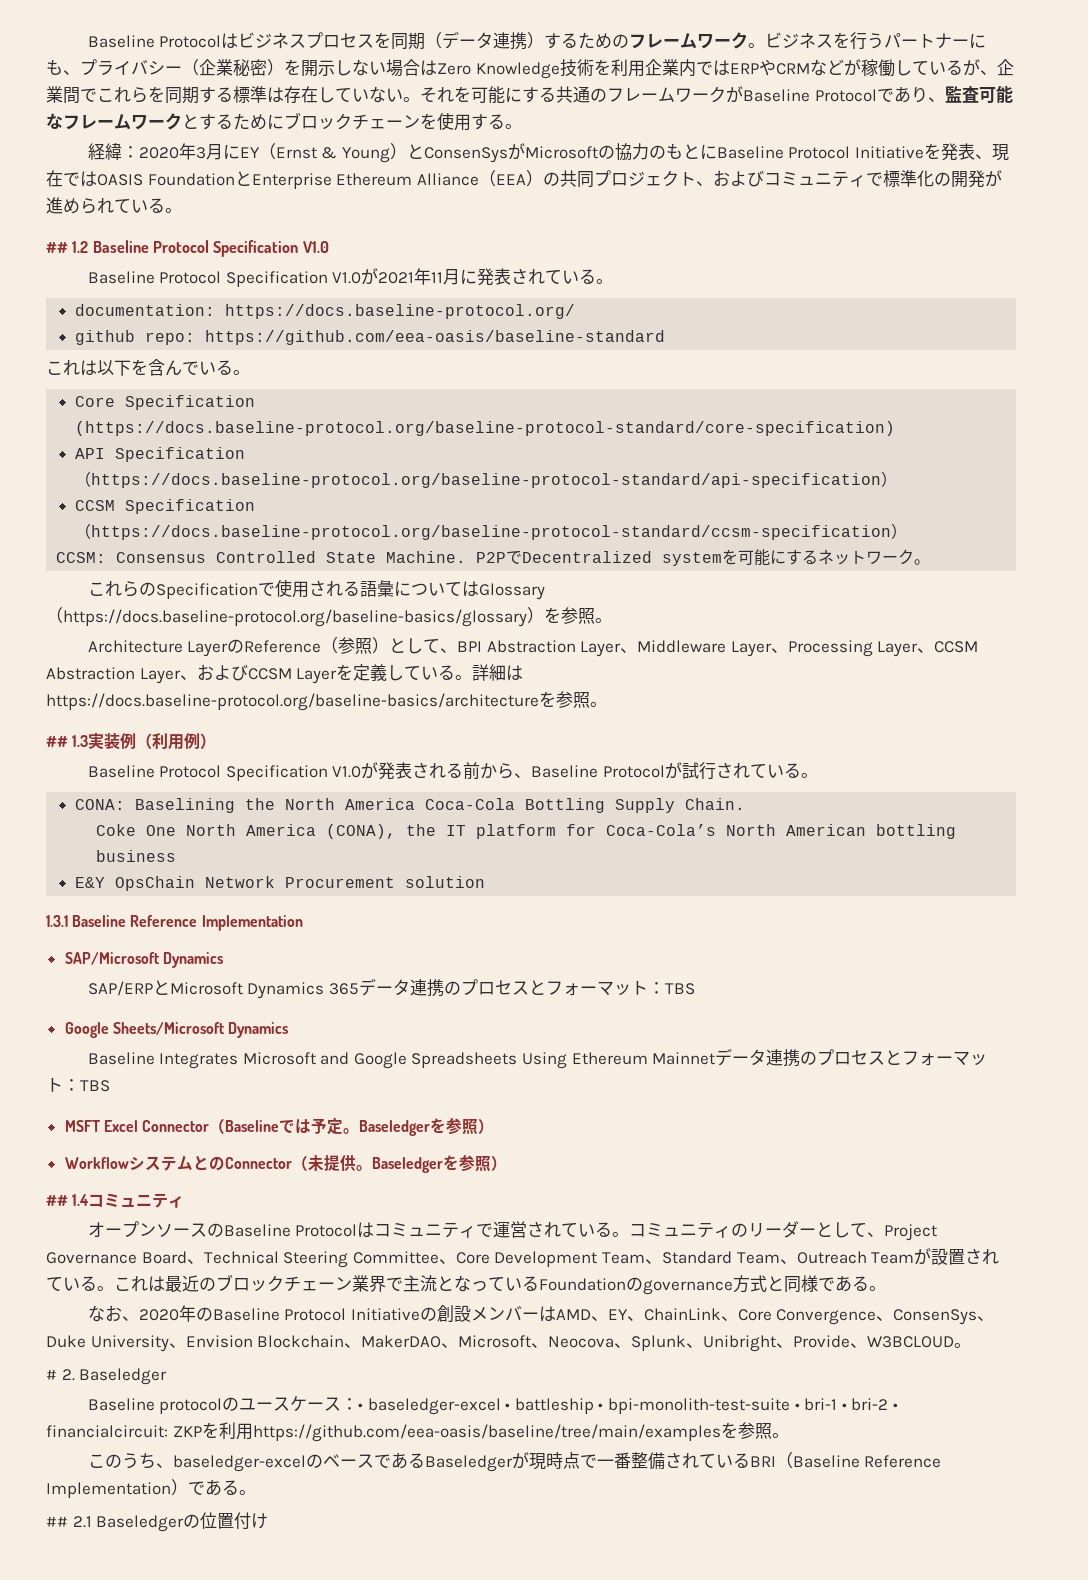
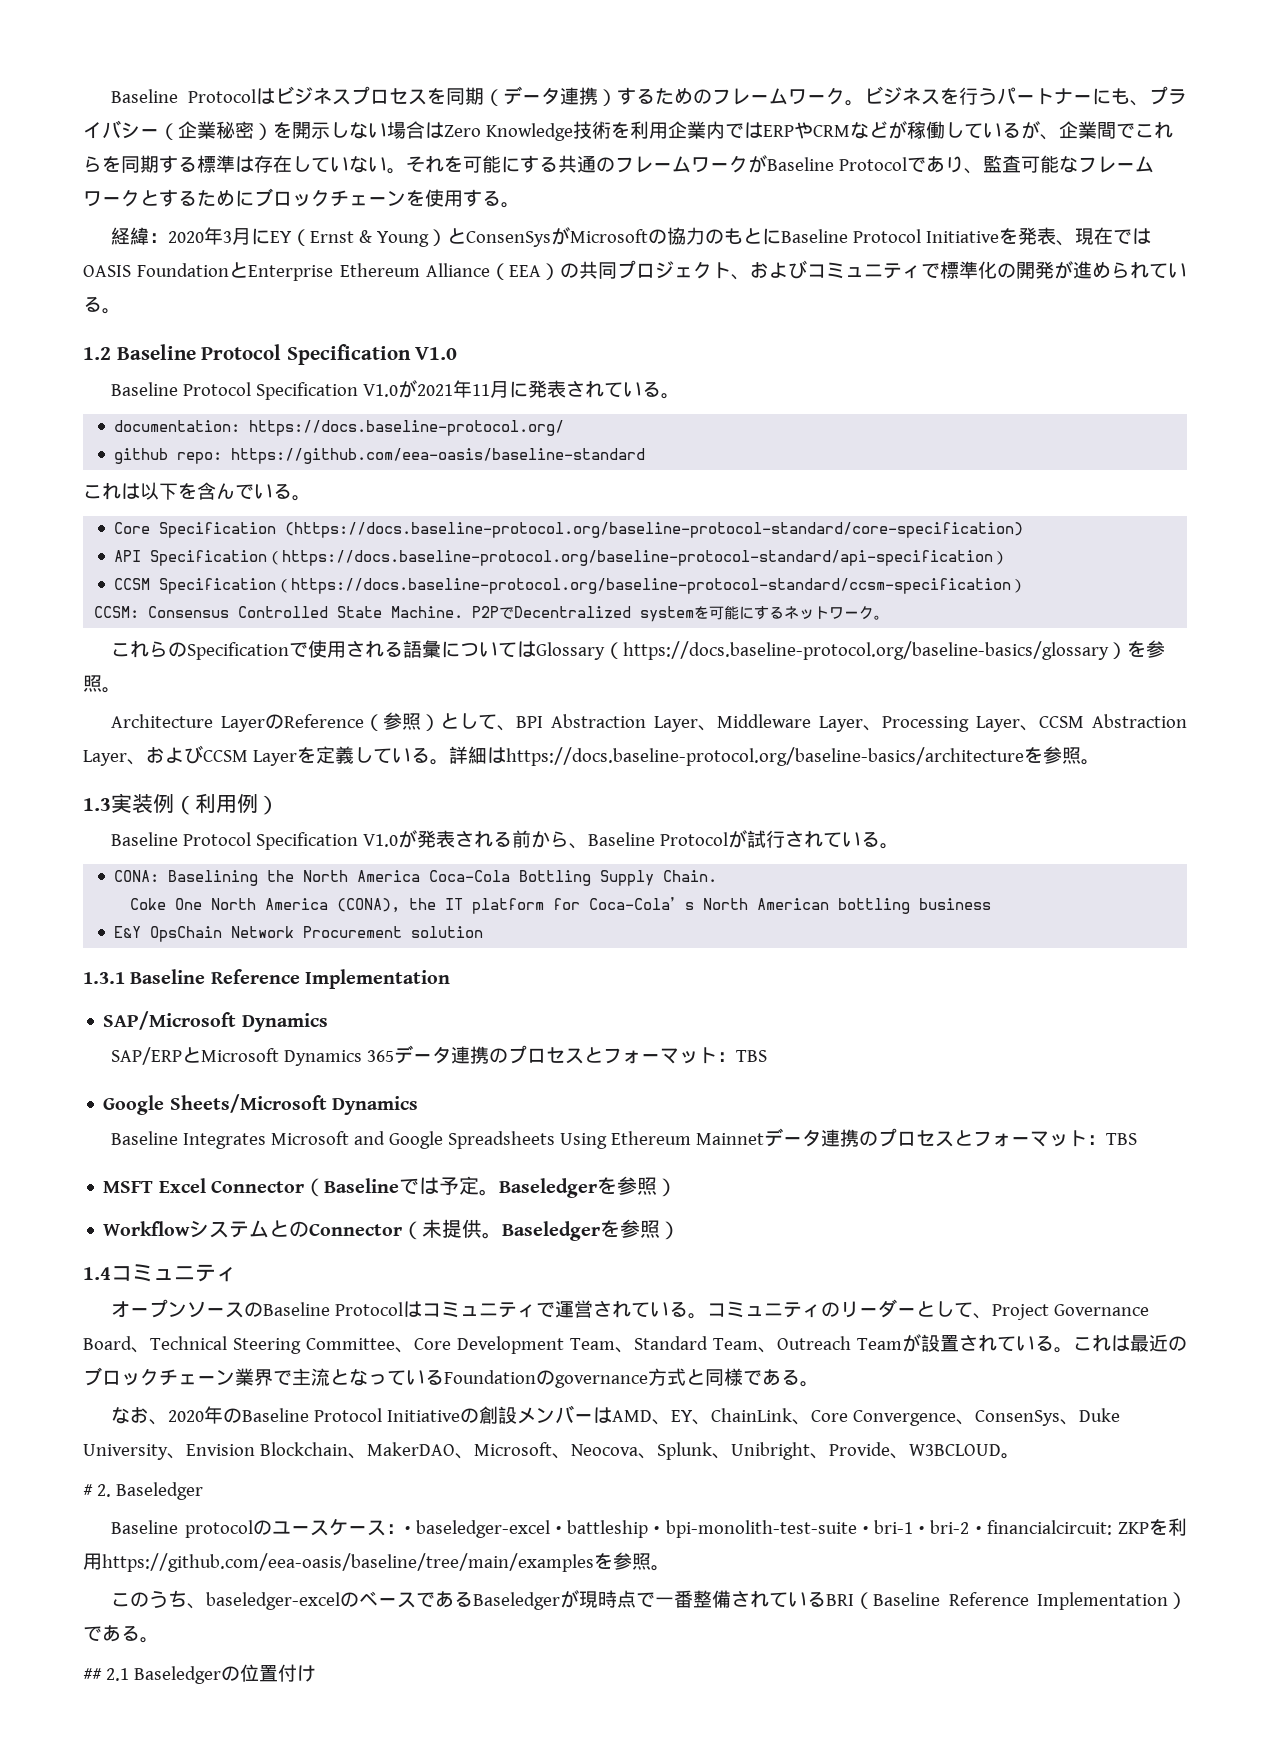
[46,242,68,253] ## -> (121, 311) none
[46,736,68,747] ## -> (1100, 762) none
[46,1195,68,1206] ## -> (681, 1230) none

